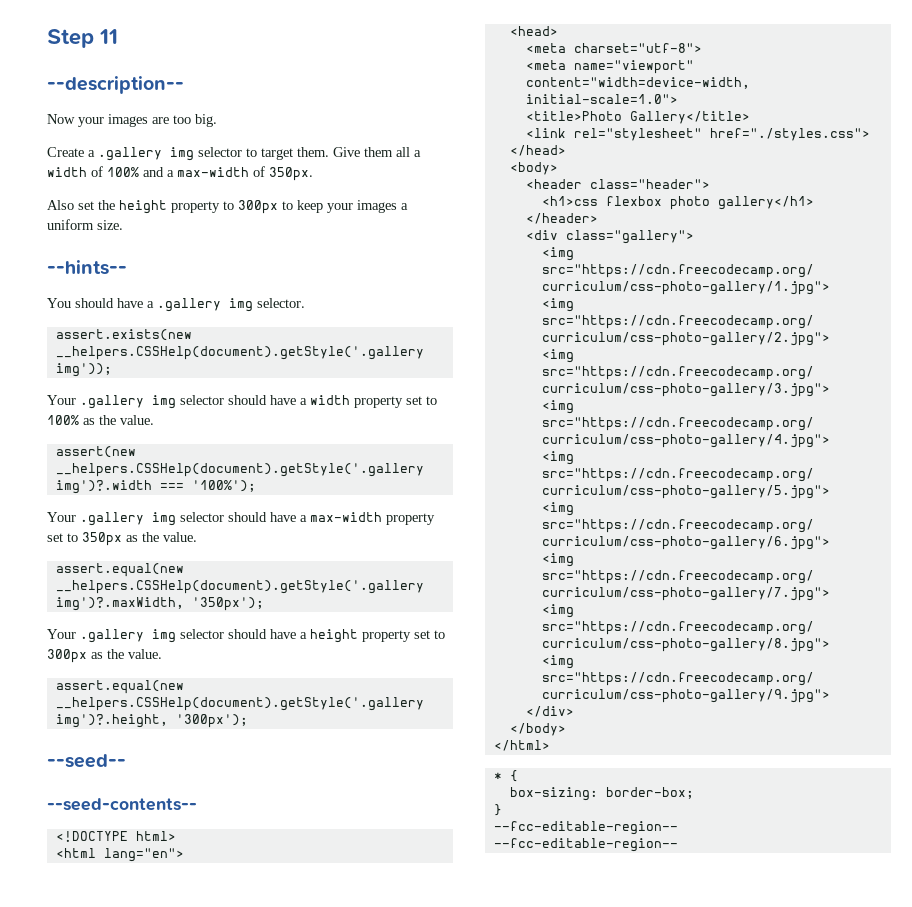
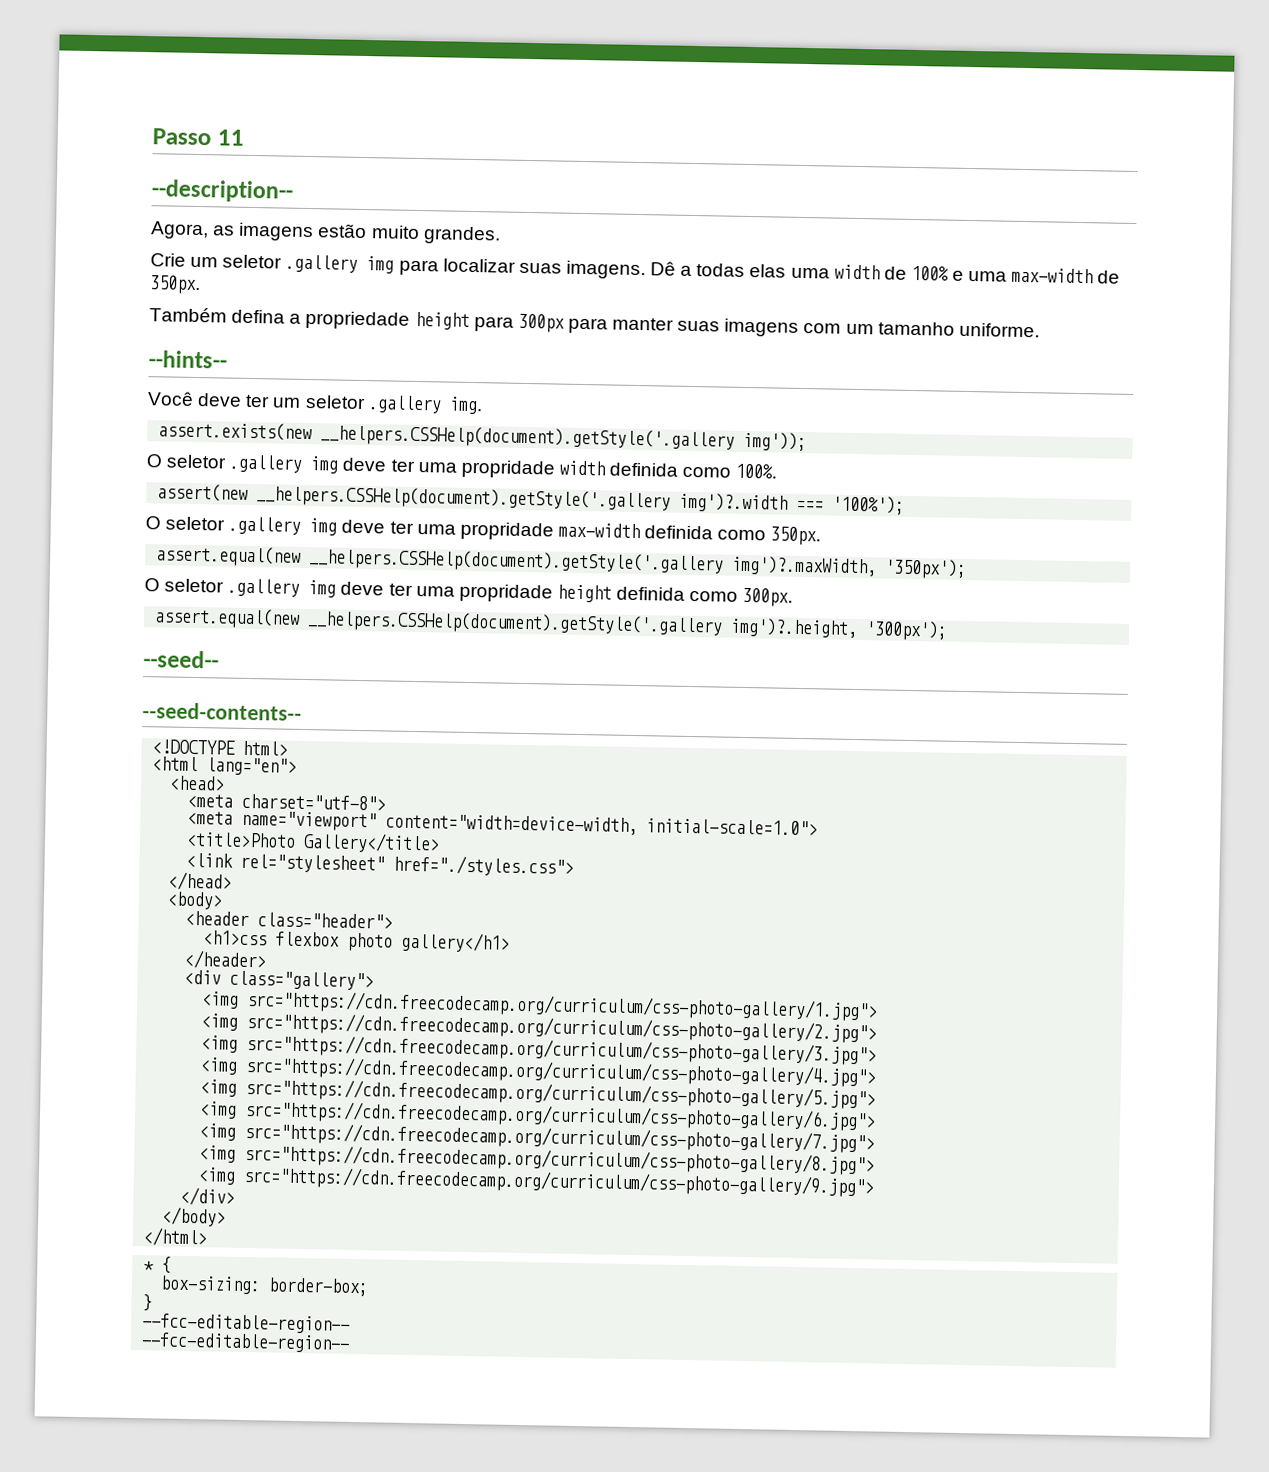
[47,29,94,48] Step -> [152,128,211,146] Passo
[47,114,217,127] [47,147,421,161] [47,166,313,181] [47,200,408,214] [47,219,123,230] [47,260,127,275] [47,298,305,312] [55,329,192,341] [55,346,424,360] [55,363,112,377] [47,395,437,409] [47,415,154,425] Now your images are too big. // Create a .gallery img selector to target them. Give them all a width of 100% and a max-width of 350px. // Also set the height property to 300px to keep your images a uniform size. // --hints-- // You should have a .gallery img selector. // assert.exists(new __helpers.CSSHelp(document).getStyle('.gallery img')); // Your .gallery img selector should have a width property set to 100% as the value. -> [150,221,501,245] [150,253,1121,284] [149,275,201,295] [149,307,1040,338] [148,350,227,369] [147,391,483,415] [158,421,808,452] [146,454,778,479] Agora, as imagens estão muito grandes. // Crie um seletor .gallery img para localizar suas imagens. Dê a todas elas uma width de 100% e uma max-width de 350px. // Também defina a propriedade height para 300px para manter suas imagens com um tamanho uniforme. // --hints-- // Você deve ter um seletor .gallery img. // assert.exists(new __helpers.CSSHelp(document).getStyle('.gallery img')); // O seletor .gallery img deve ter uma propridade width definida como 100%.
[47,512,435,526] [47,532,197,546] [55,563,184,577] [55,580,424,594] [55,597,264,611] [47,629,445,643] [47,649,162,663] Your .gallery img selector should have a max-width property set to 350px as the value. // assert.equal(new __helpers.CSSHelp(document).getStyle('.gallery img')?.maxWidth, '350px'); // Your .gallery img selector should have a height property set to 300px as the value. -> [145,516,822,546] [156,545,968,580] [144,578,794,607] O seletor .gallery img deve ter uma propridade max-width definida como 350px. // assert.equal(new __helpers.CSSHelp(document).getStyle('.gallery img')?.maxWidth, '350px'); // O seletor .gallery img deve ter uma propridade height definida como 300px.

